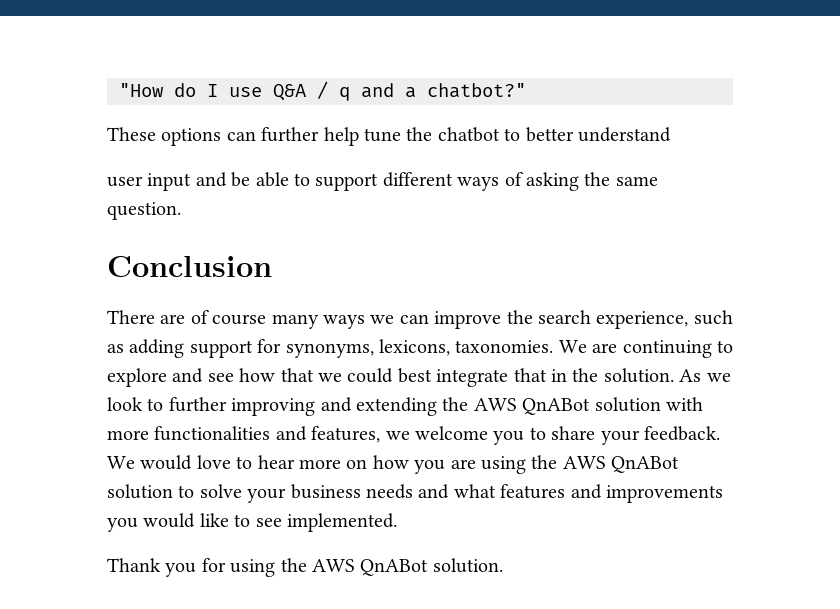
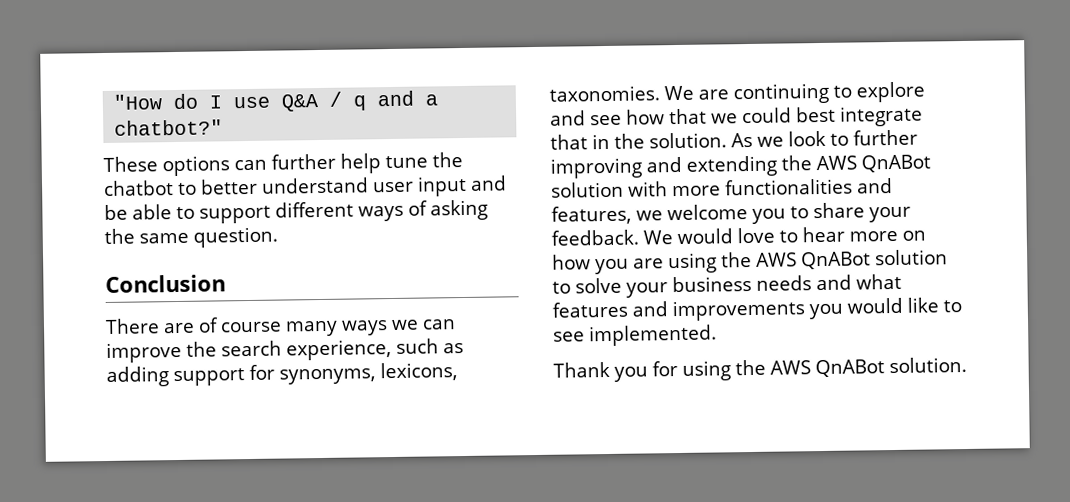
(671, 134) // -> (369, 185) none

